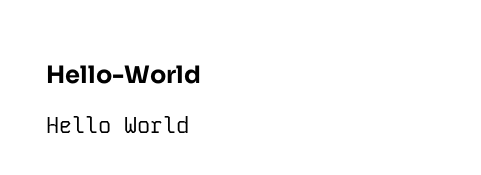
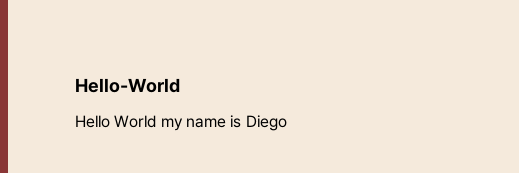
(189, 124) none -> [160,115,287,131] my name is Diego

